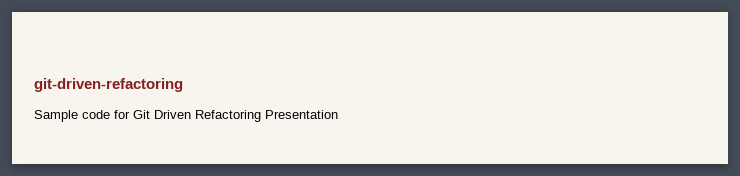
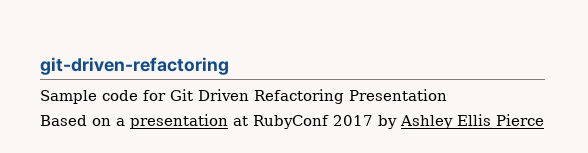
(338, 114) none -> [40,114,544,129] // Based on a presentation at RubyConf 2017 by Ashley Ellis Pierce

